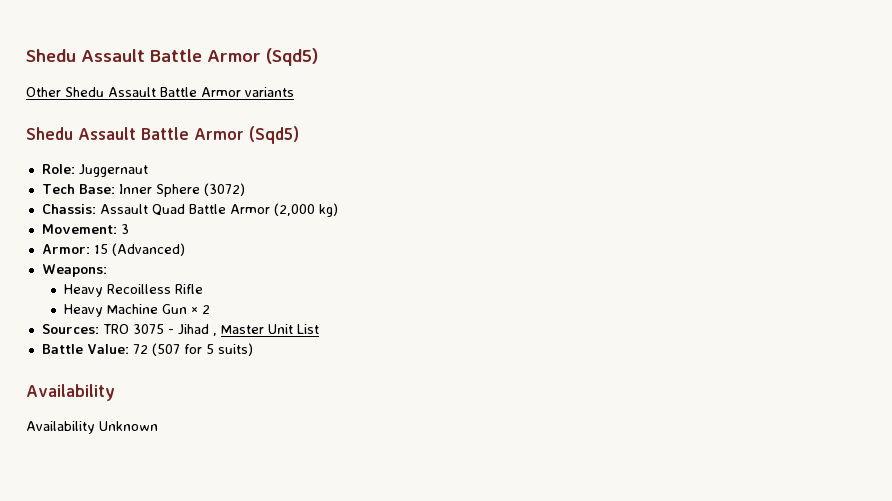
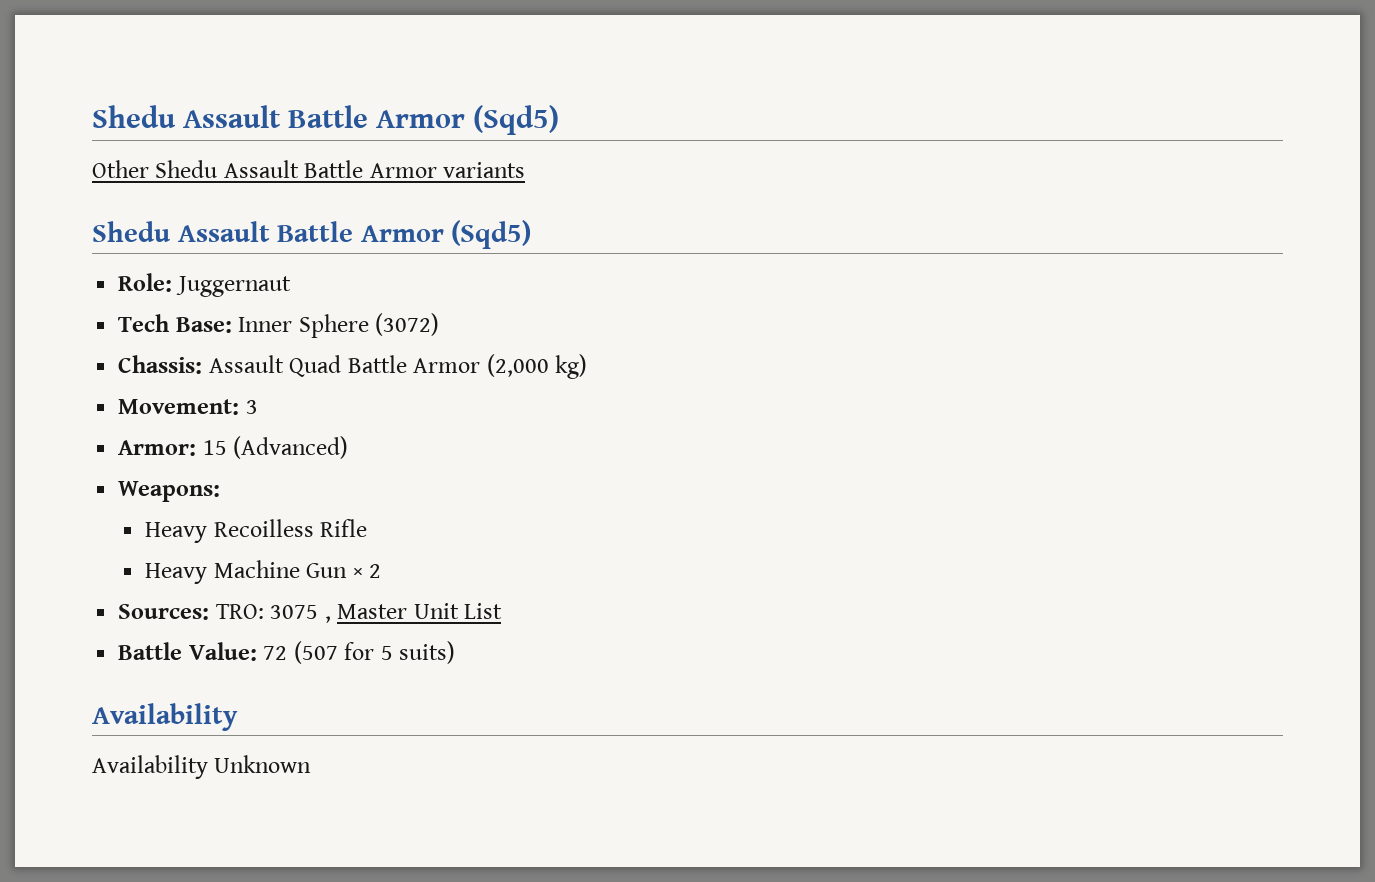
[102,324,209,335] TRO 3075 - Jihad -> [215,604,319,619] TRO: 3075

